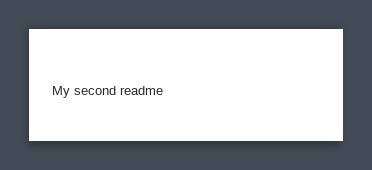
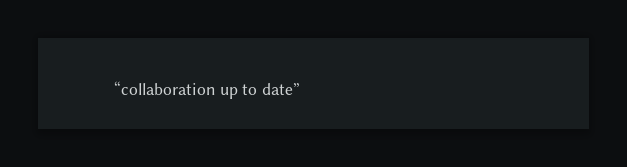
[52,86,163,98] My second readme -> [114,81,301,99] “collaboration up to date”

